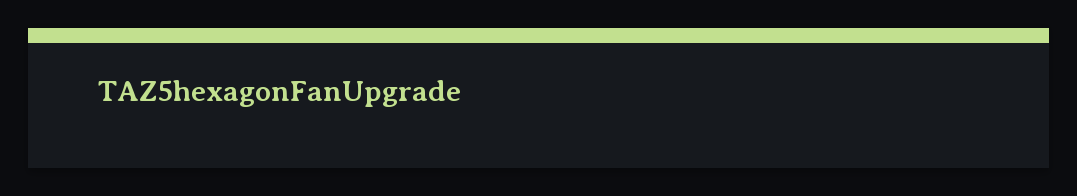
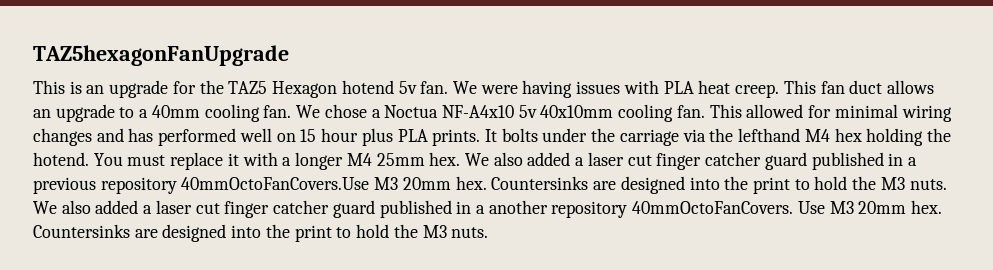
(461, 93) none -> [33,80,934,98] [33,104,952,122] [33,128,951,146] [33,152,917,170] [33,176,947,194] [33,200,943,218] [33,224,489,242] // This is an upgrade for the TAZ5 Hexagon hotend 5v fan. We were having issues with PLA heat creep. This fan duct allows an upgrade to a 40mm cooling fan. We chose a Noctua NF-A4x10 5v 40x10mm cooling fan. This allowed for minimal wiring changes and has performed well on 15 hour plus PLA prints. It bolts under the carriage via the lefthand M4 hex holding the hotend. You must replace it with a longer M4 25mm hex. We also added a laser cut finger catcher guard published in a previous repository 40mmOctoFanCovers.Use M3 20mm hex. Countersinks are designed into the print to hold the M3 nuts. We also added a laser cut finger catcher guard published in a another repository 40mmOctoFanCovers. Use M3 20mm hex. Countersinks are designed into the print to hold the M3 nuts.

